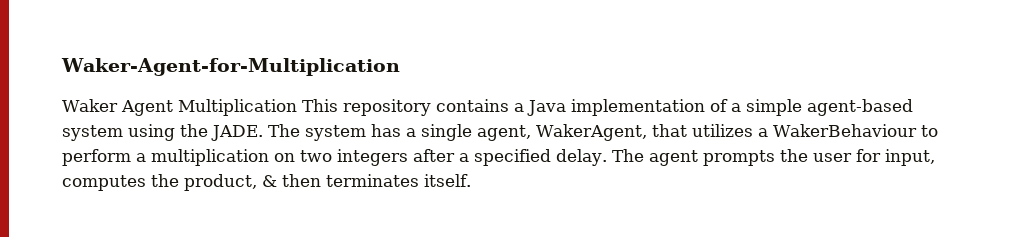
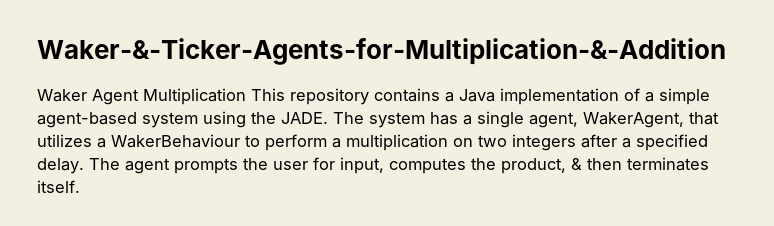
[61,58,400,76] Waker-Agent-for-Multiplication -> [37,38,726,65] Waker-&-Ticker-Agents-for-Multiplication-&-Addition

